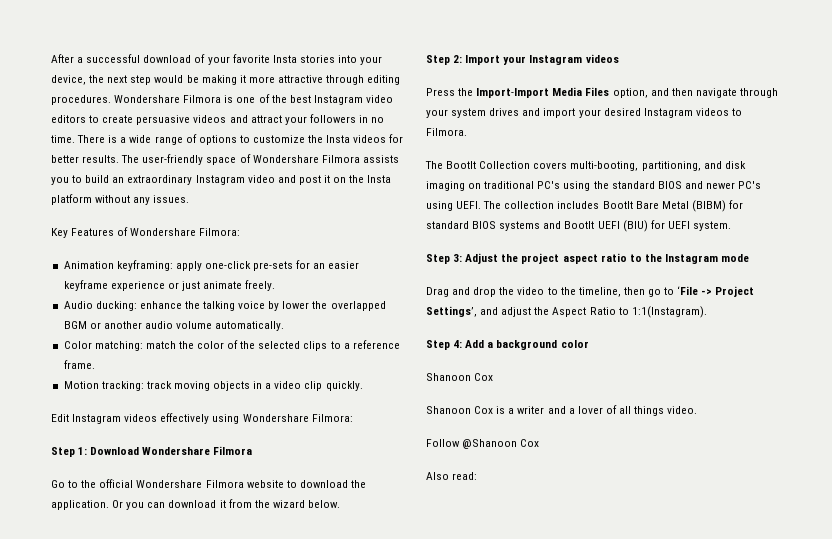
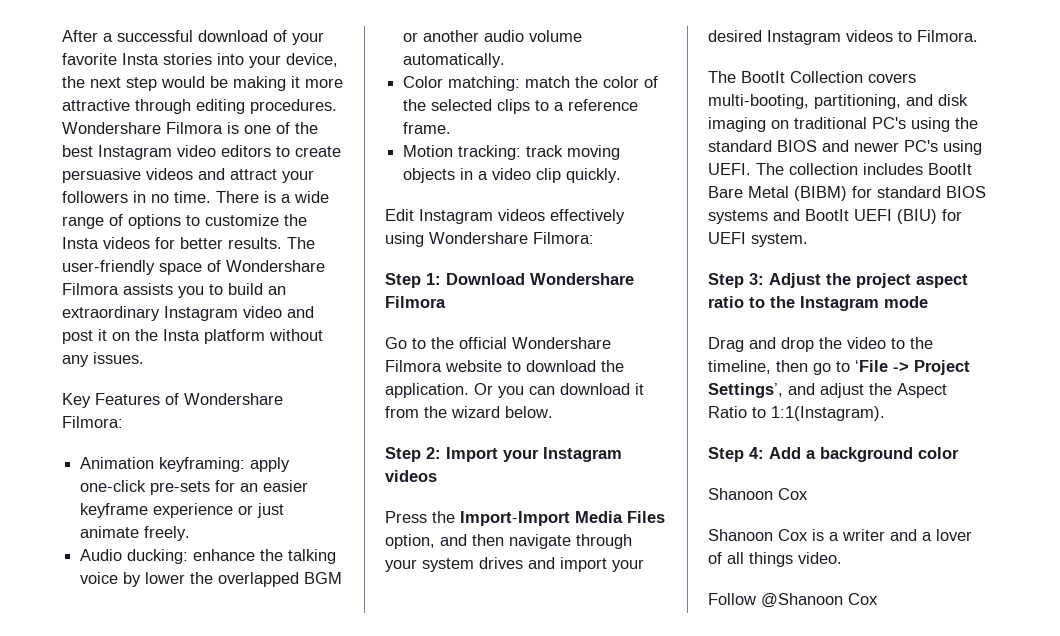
[426,472,478,480] // Also read: -> (878, 599) none

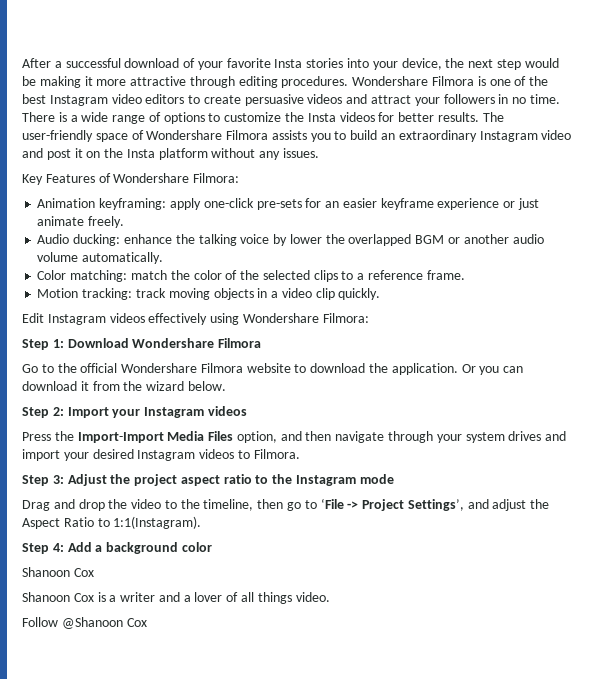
[708,71,916,83] [708,94,968,109] [708,117,978,132] [708,140,982,155] [708,163,972,175] [708,186,986,201] [708,209,962,224] [708,232,808,247] // The BootIt Collection covers multi-booting, partitioning, and disk imaging on traditional PC's using the standard BIOS and newer PC's using UEFI. The collection includes BootIt Bare Metal (BIBM) for standard BIOS systems and BootIt UEFI (BIU) for UEFI system. -> (300, 454) none

